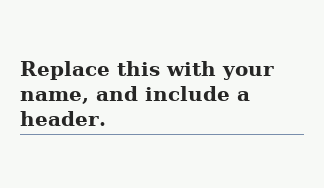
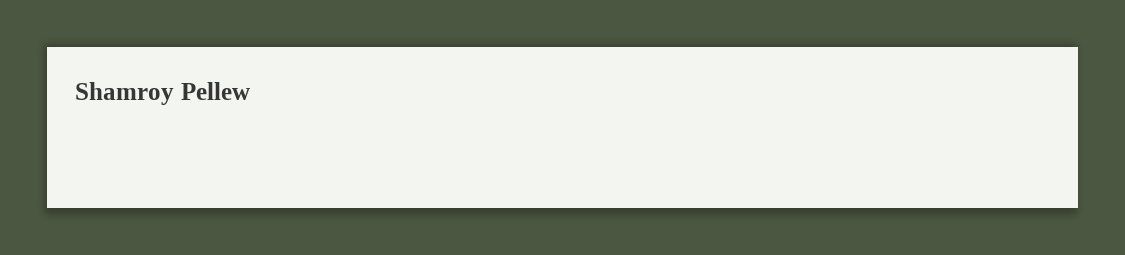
[20,61,274,80] [20,86,250,104] [20,111,106,126] Replace this with your name, and include a header. -> [75,82,250,105] Shamroy Pellew

